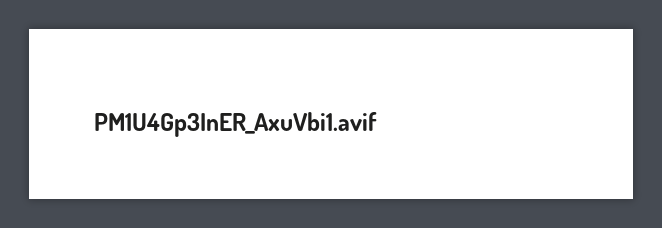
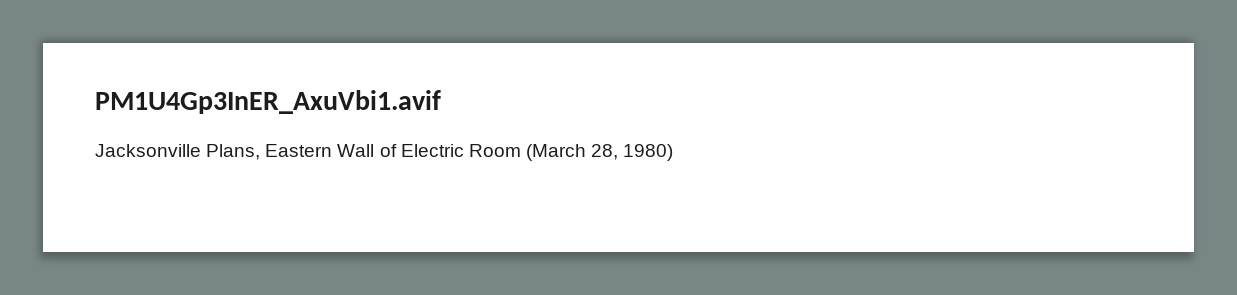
(377, 124) none -> [95,144,674,161] // Jacksonville Plans, Eastern Wall of Electric Room (March 28, 1980)

